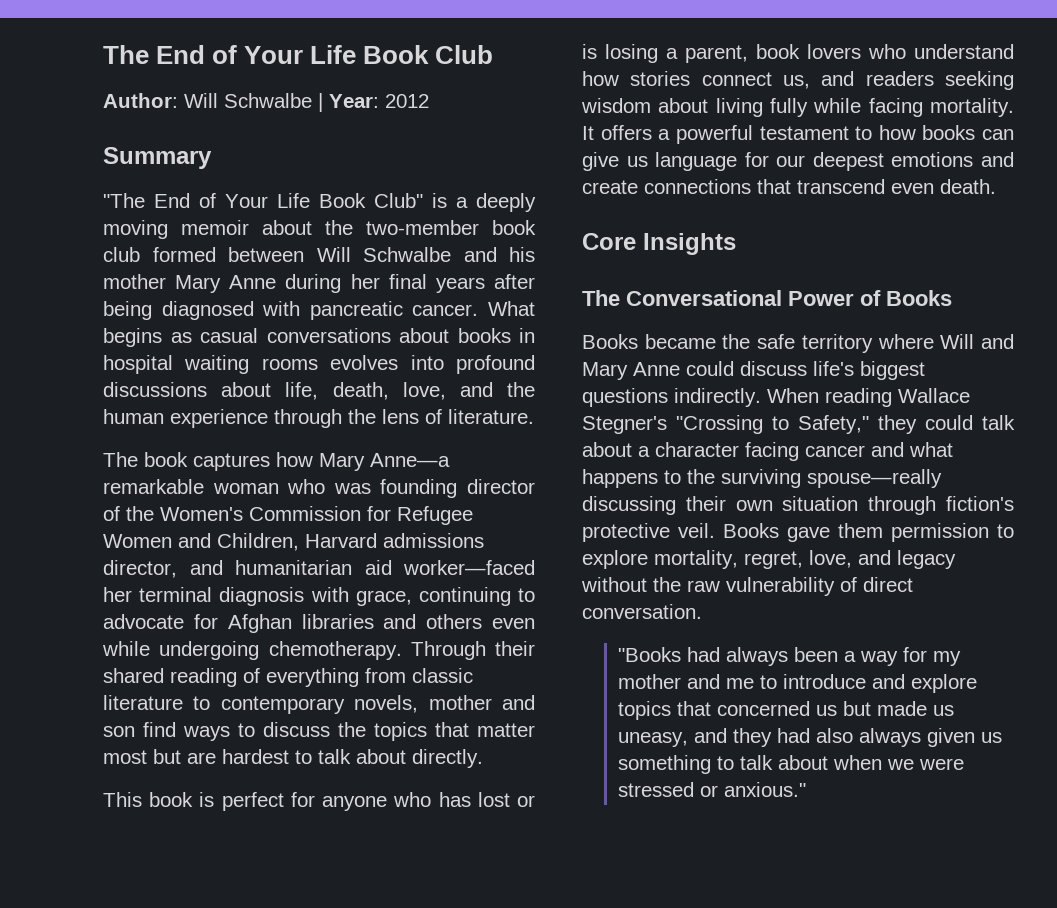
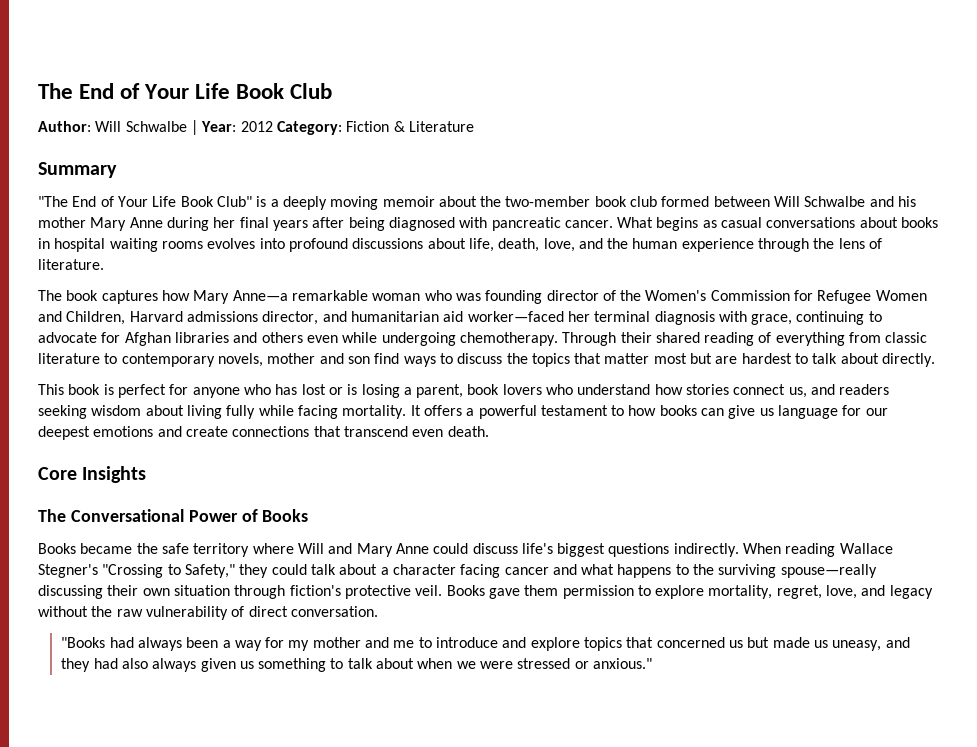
(429, 101) none -> [276,121,474,135] Category: Fiction & Literature

